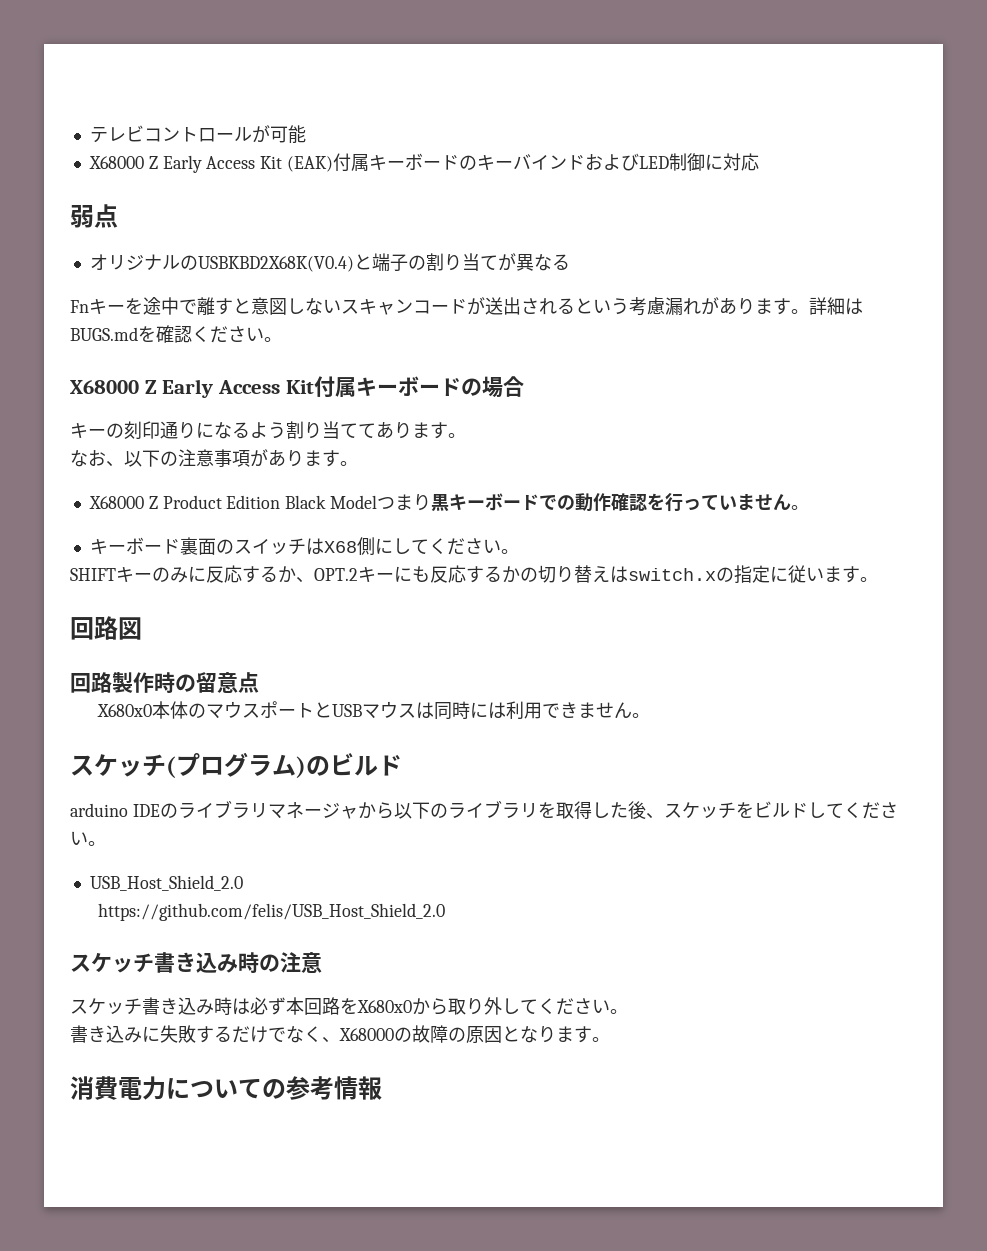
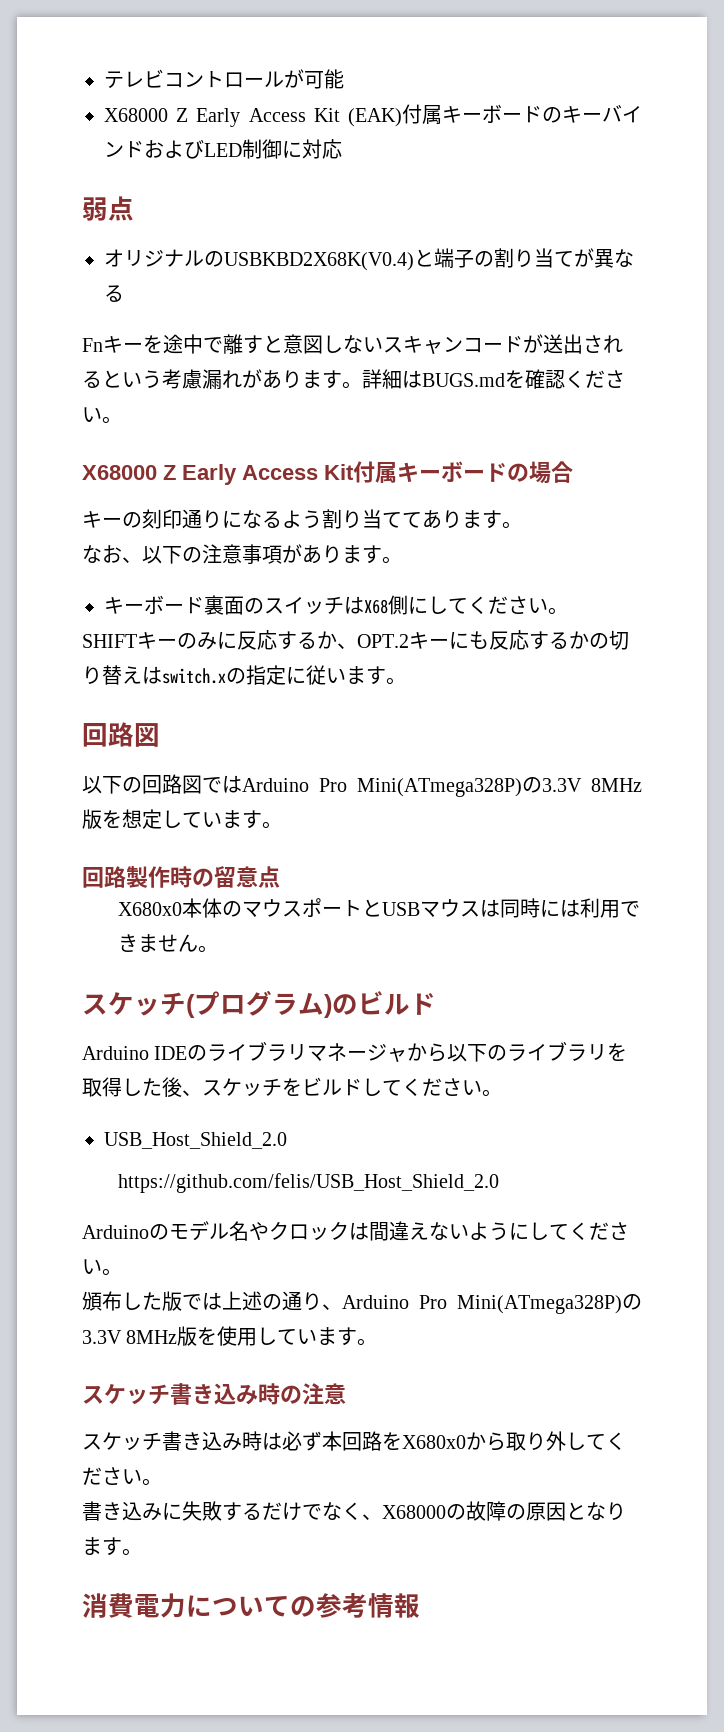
[88,493,810,512] // X68000 Z Product Edition Black Modelつまり黒キーボードでの動作確認を行っていません。 -> (402, 560) none
(142, 628) none -> [82,774,642,797] [82,809,282,829] // 以下の回路図ではArduino Pro Mini(ATmega328P)の3.3V 8MHz版を想定しています。
[70,803,128,817] arduino -> [82,1046,149,1060] Arduino
(445, 912) none -> [82,1221,629,1241] [82,1259,122,1276] [82,1291,642,1314] [82,1326,378,1346] // Arduinoのモデル名やクロックは間違えないようにしてください。 // 頒布した版では上述の通り、Arduino Pro Mini(ATmega328P)の3.3V 8MHz版を使用しています。

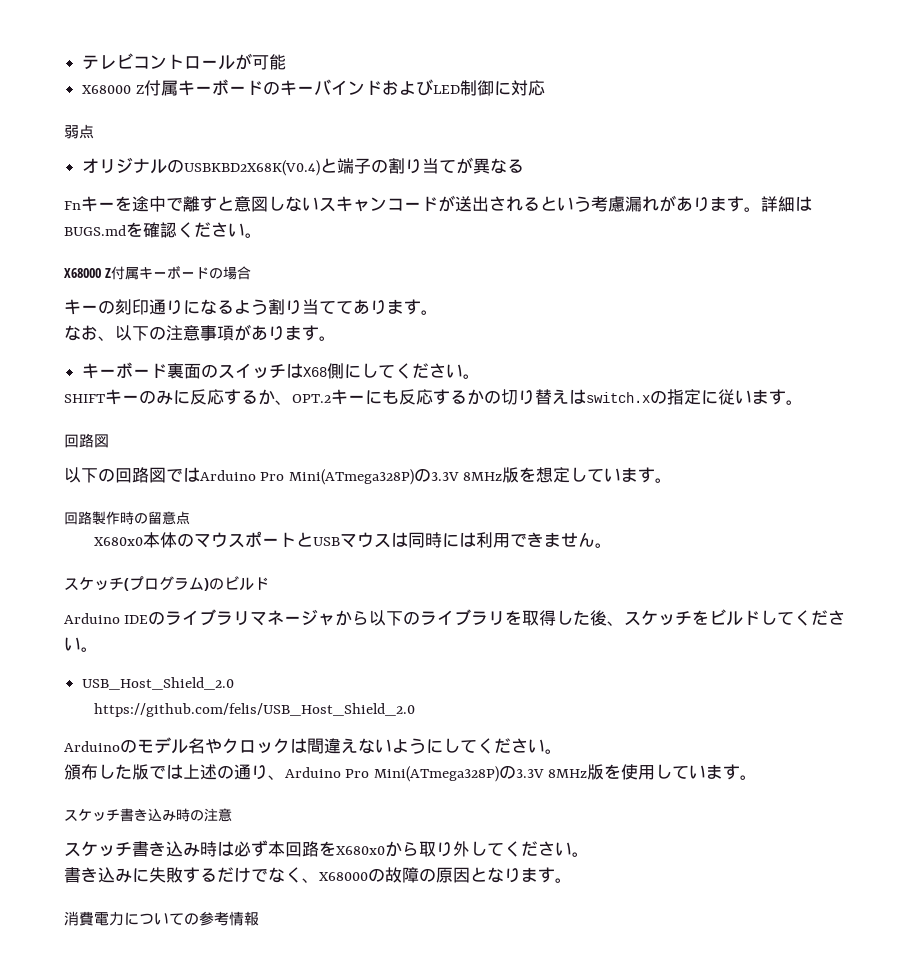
[196,108,402,127] Early Access Kit (EAK) -> (144, 89) none
[182,464,354,485] Early Access Kit -> (111, 273) none

